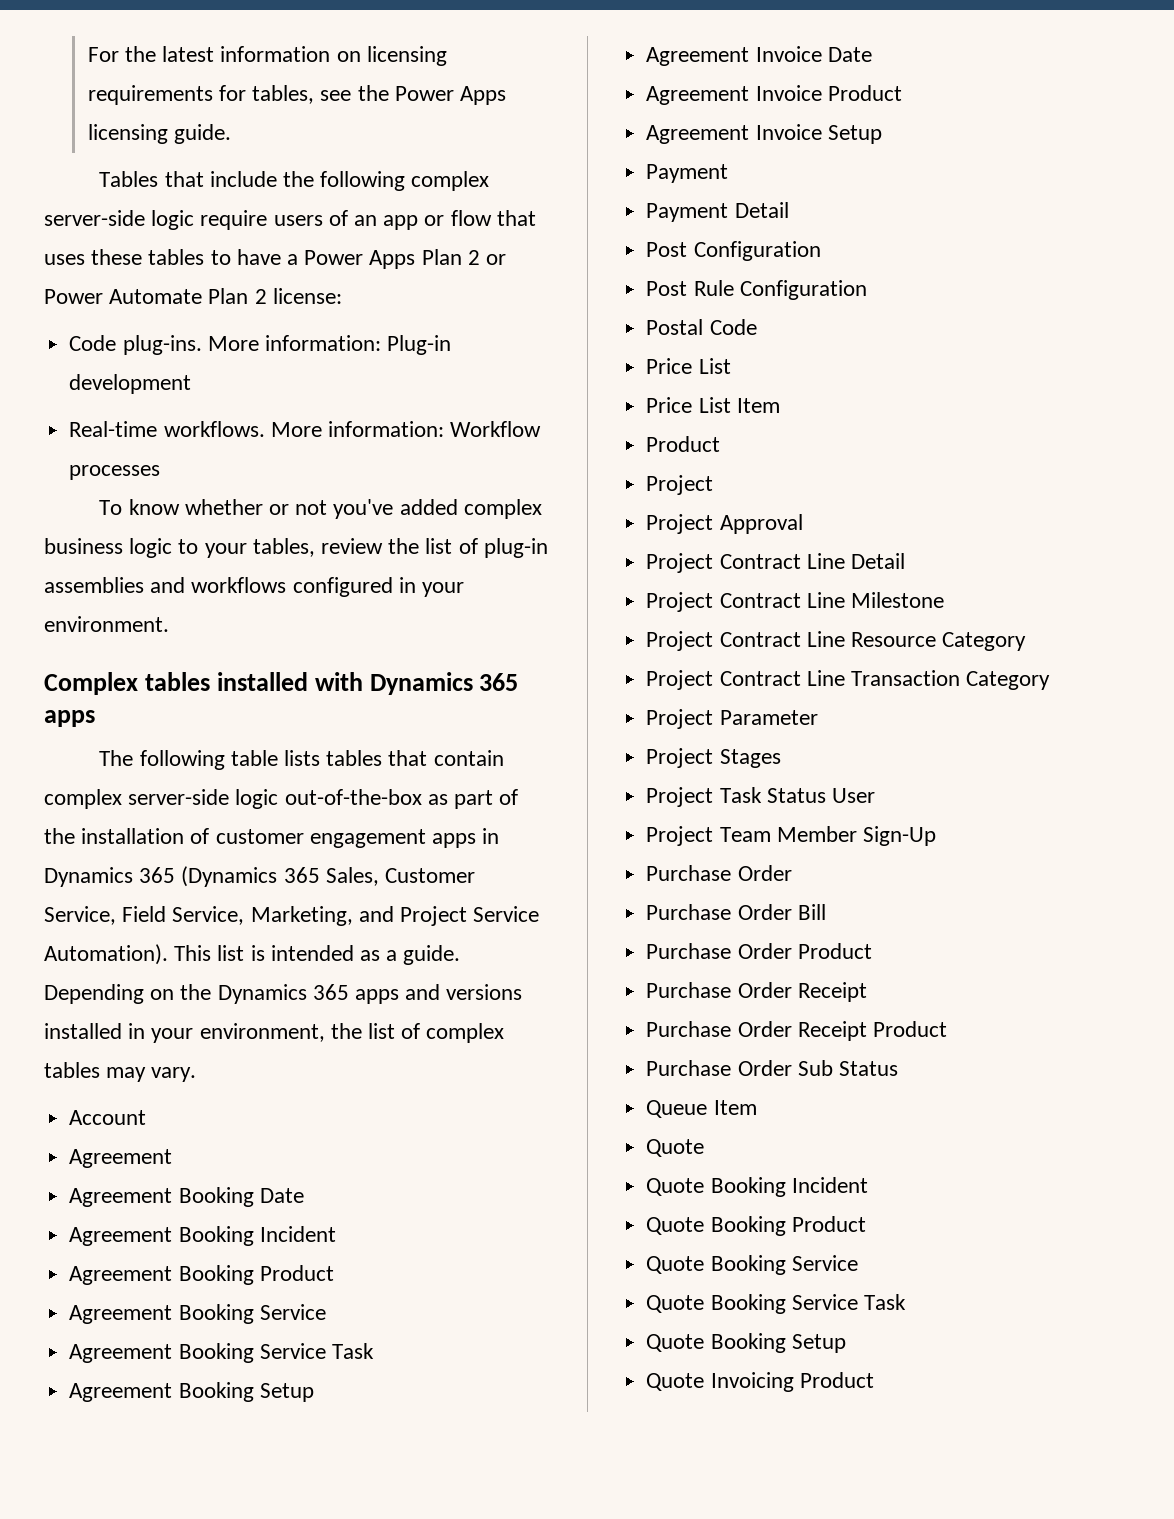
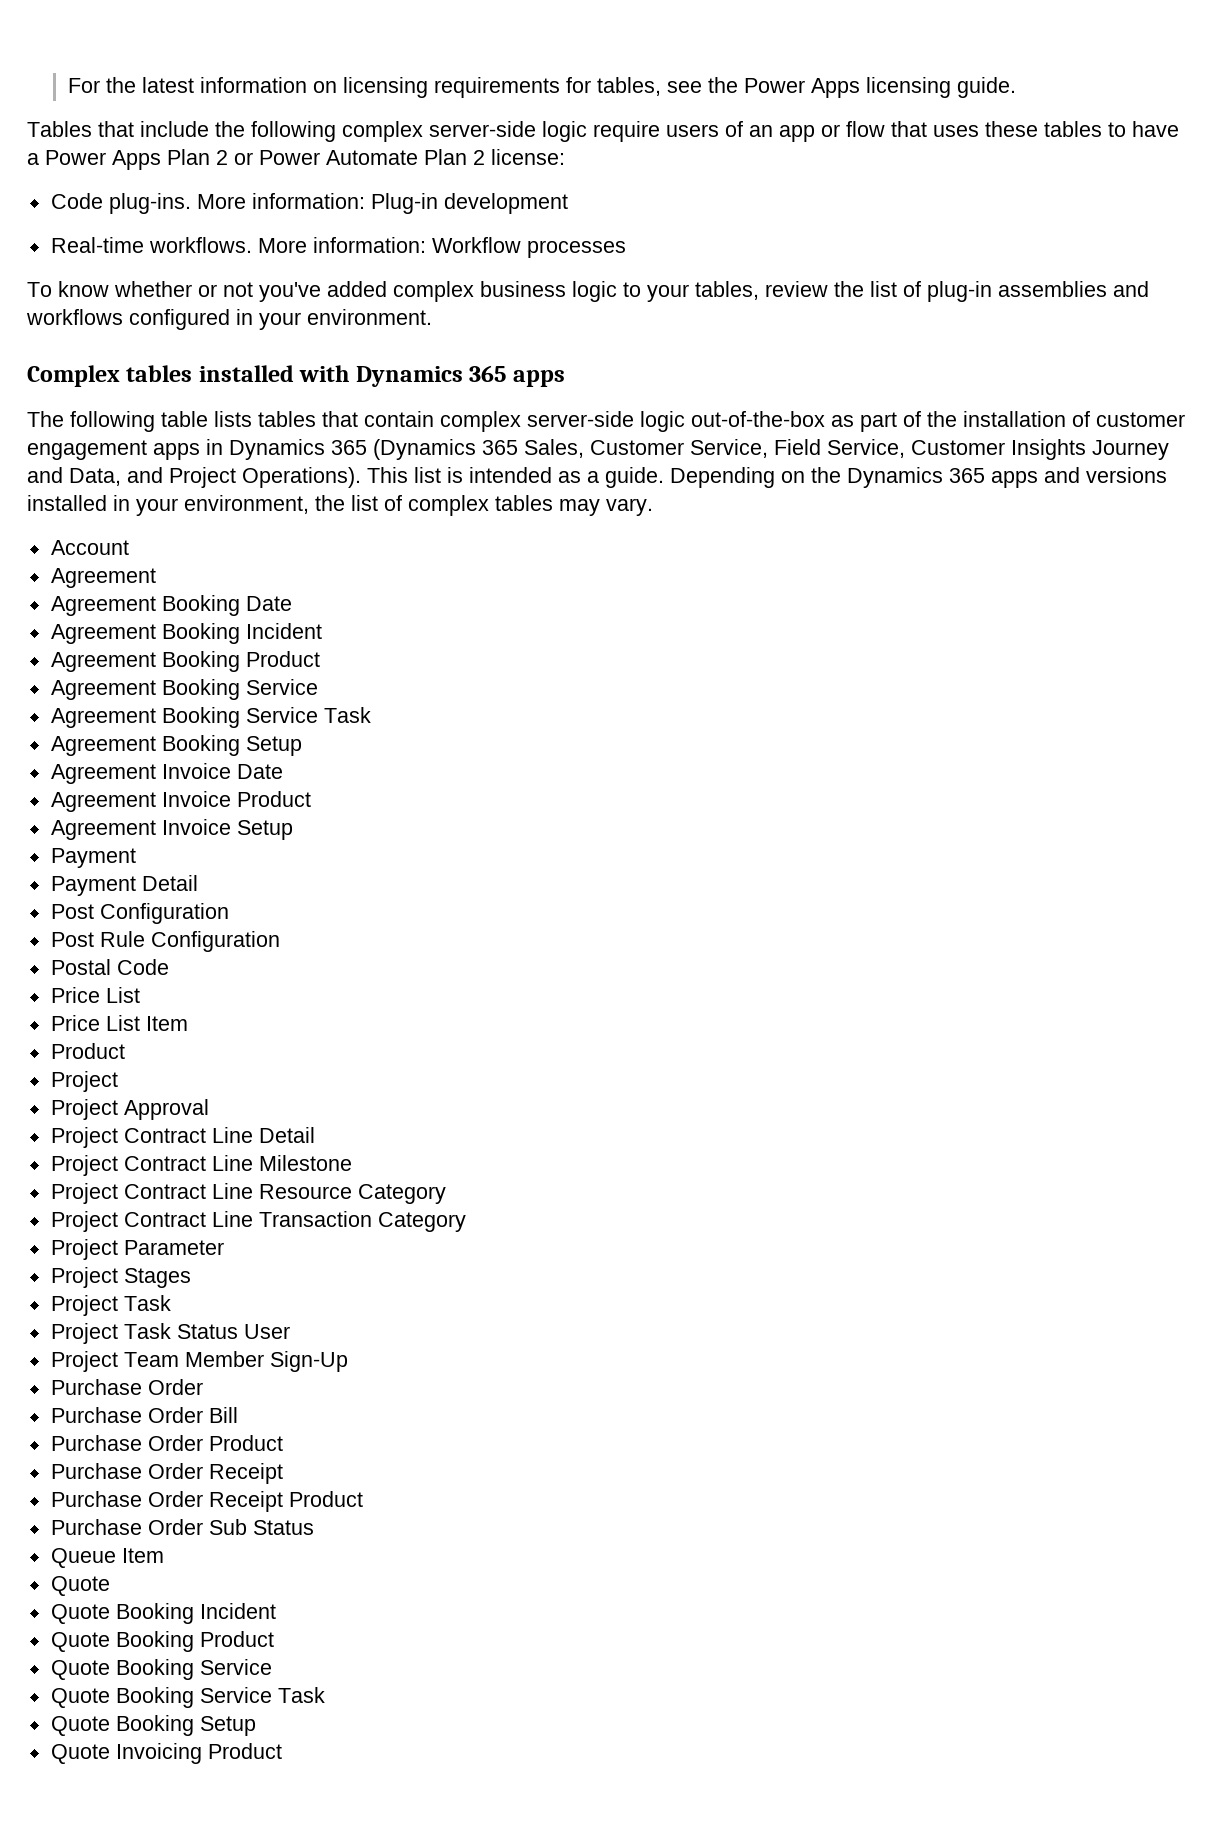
[250,906,540,926] [44,944,168,965] Marketing, and Project Service Automation). -> [911,439,1169,460] [27,467,361,488] Customer Insights Journey and Data, and Project Operations).
(762, 795) none -> [50,1323,171,1344] // Project Task

